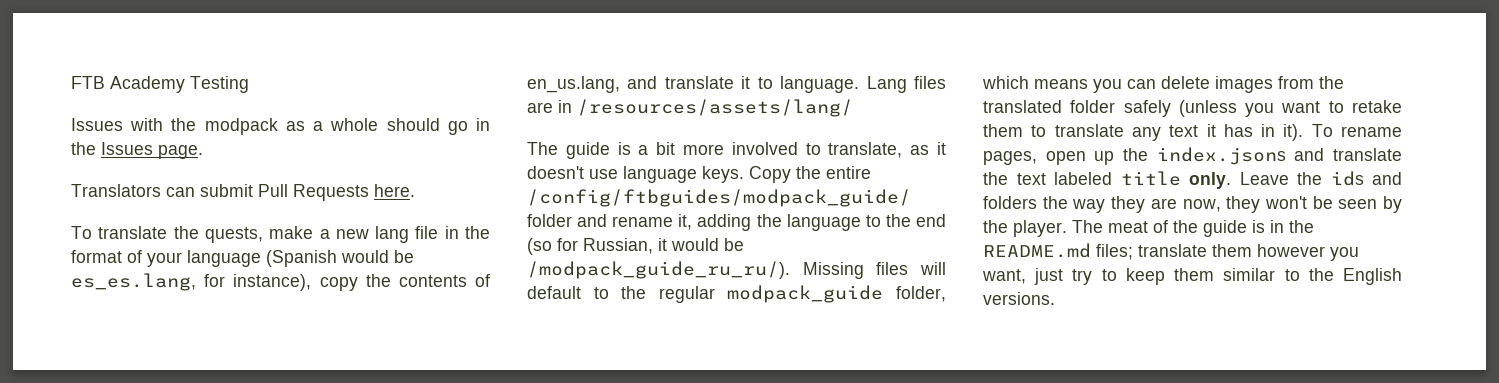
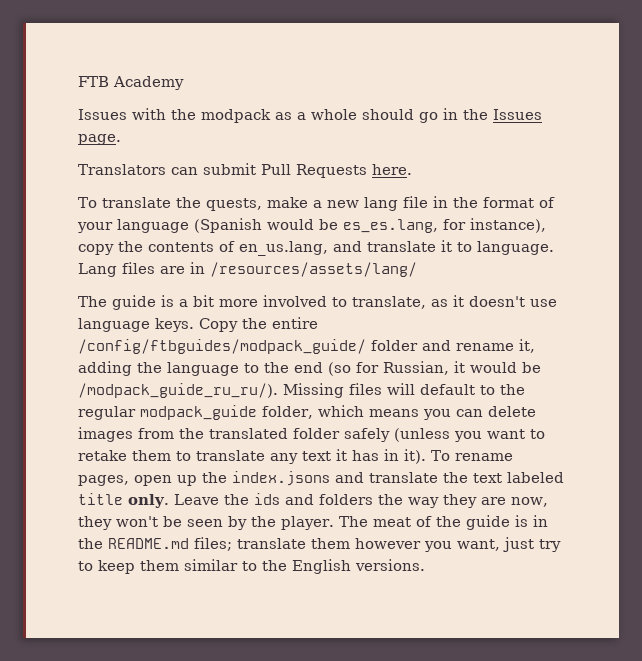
[190,76,249,93] Testing -> (184, 83) none

